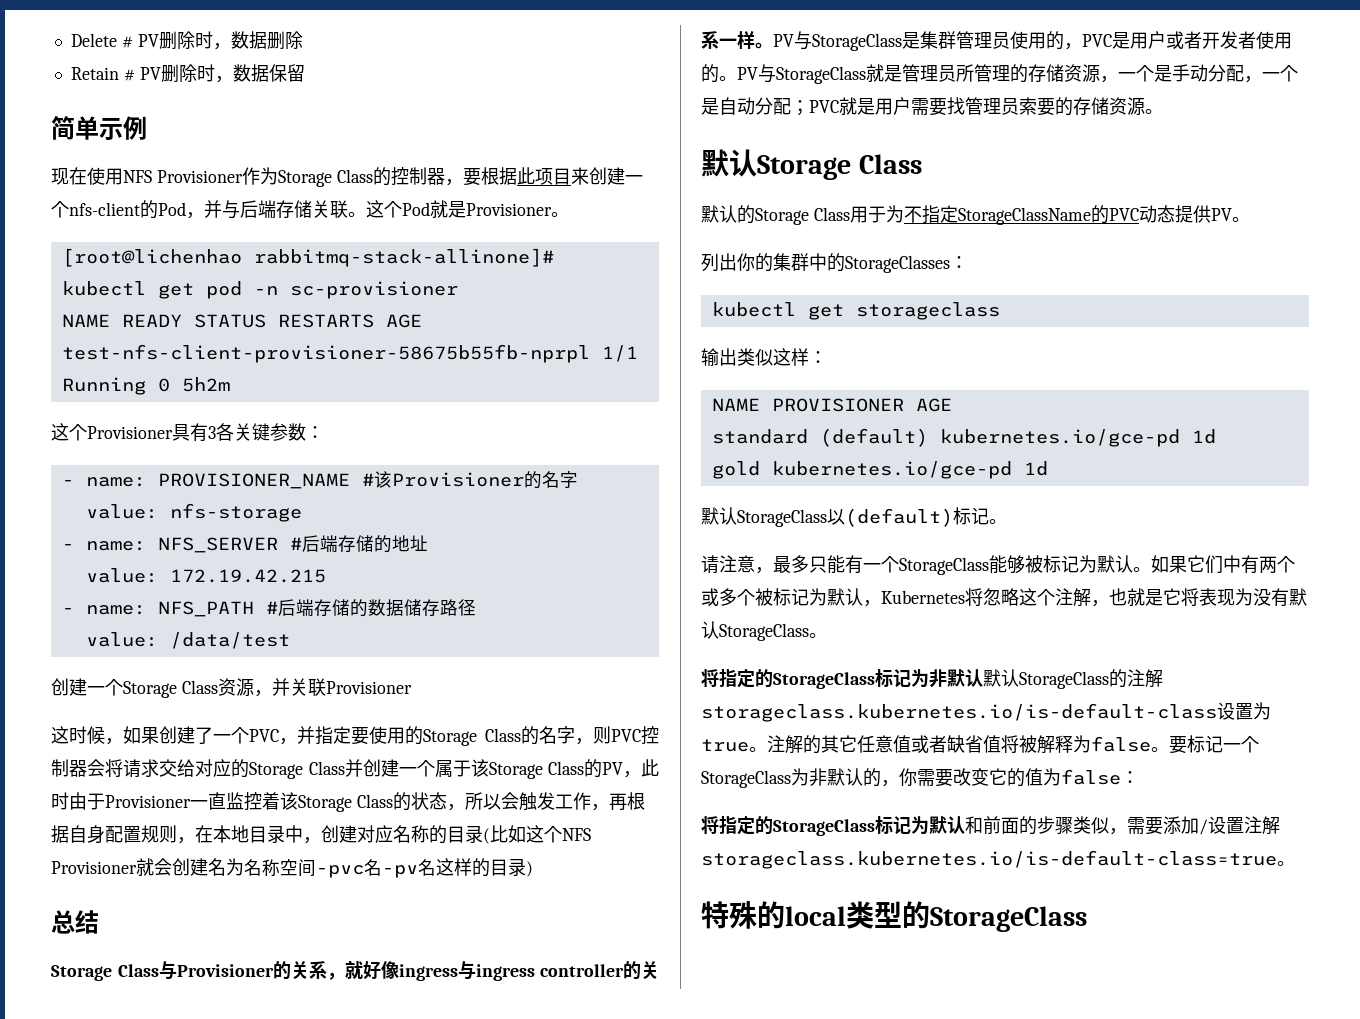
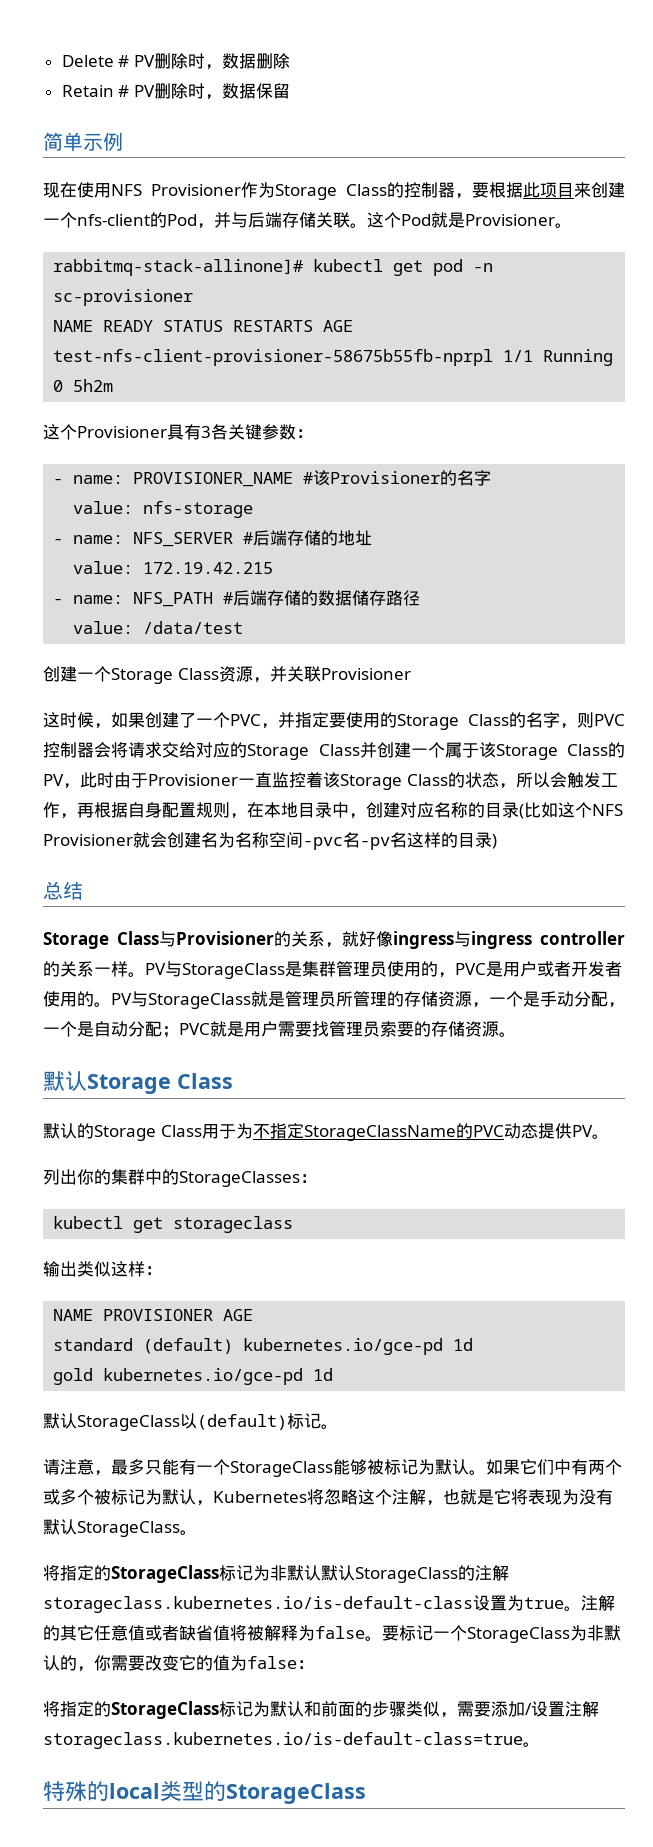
[61,248,242,267] [root@lichenhao -> (572, 225) none

